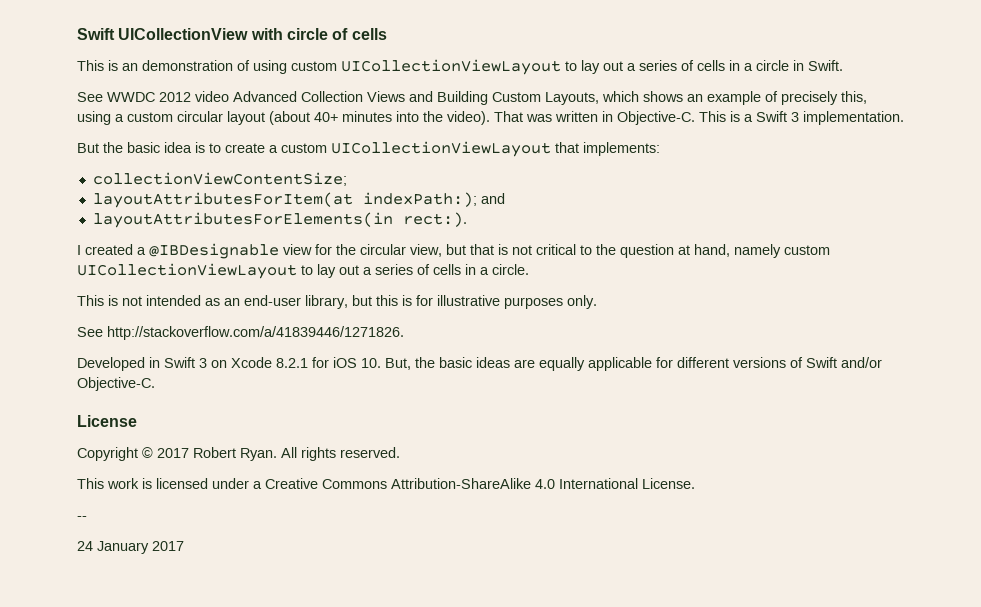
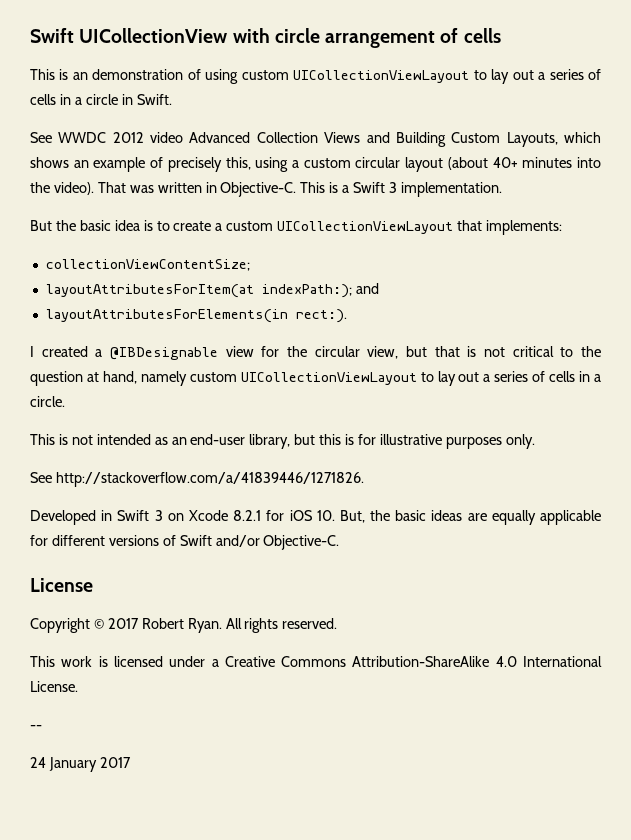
(328, 34) none -> [325,31,436,48] arrangement

